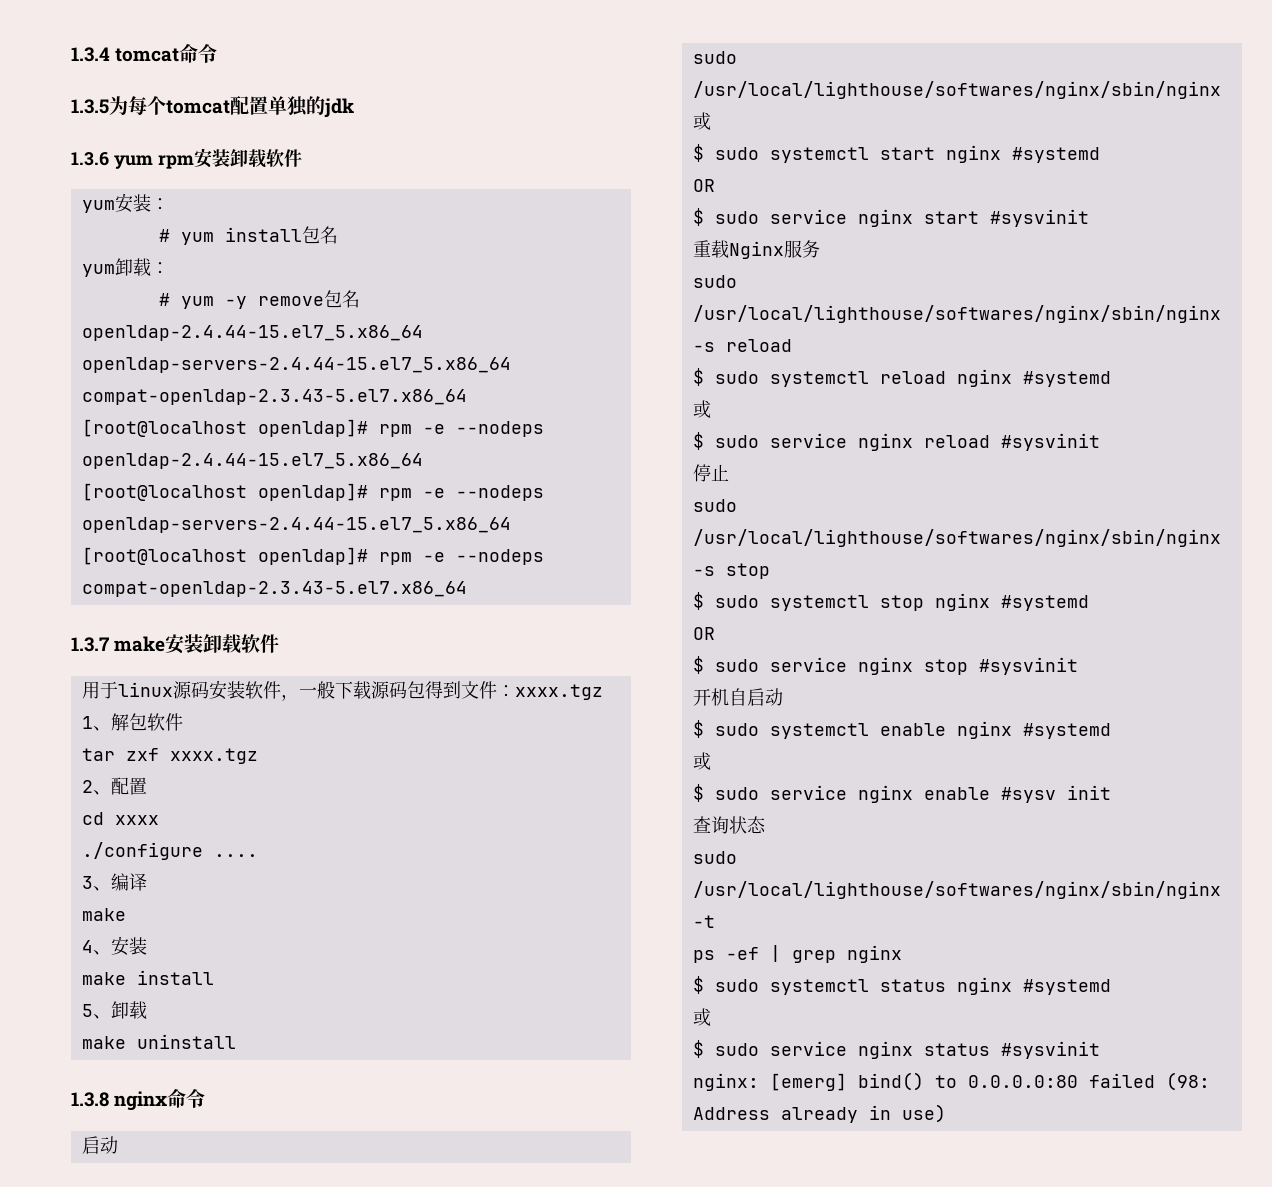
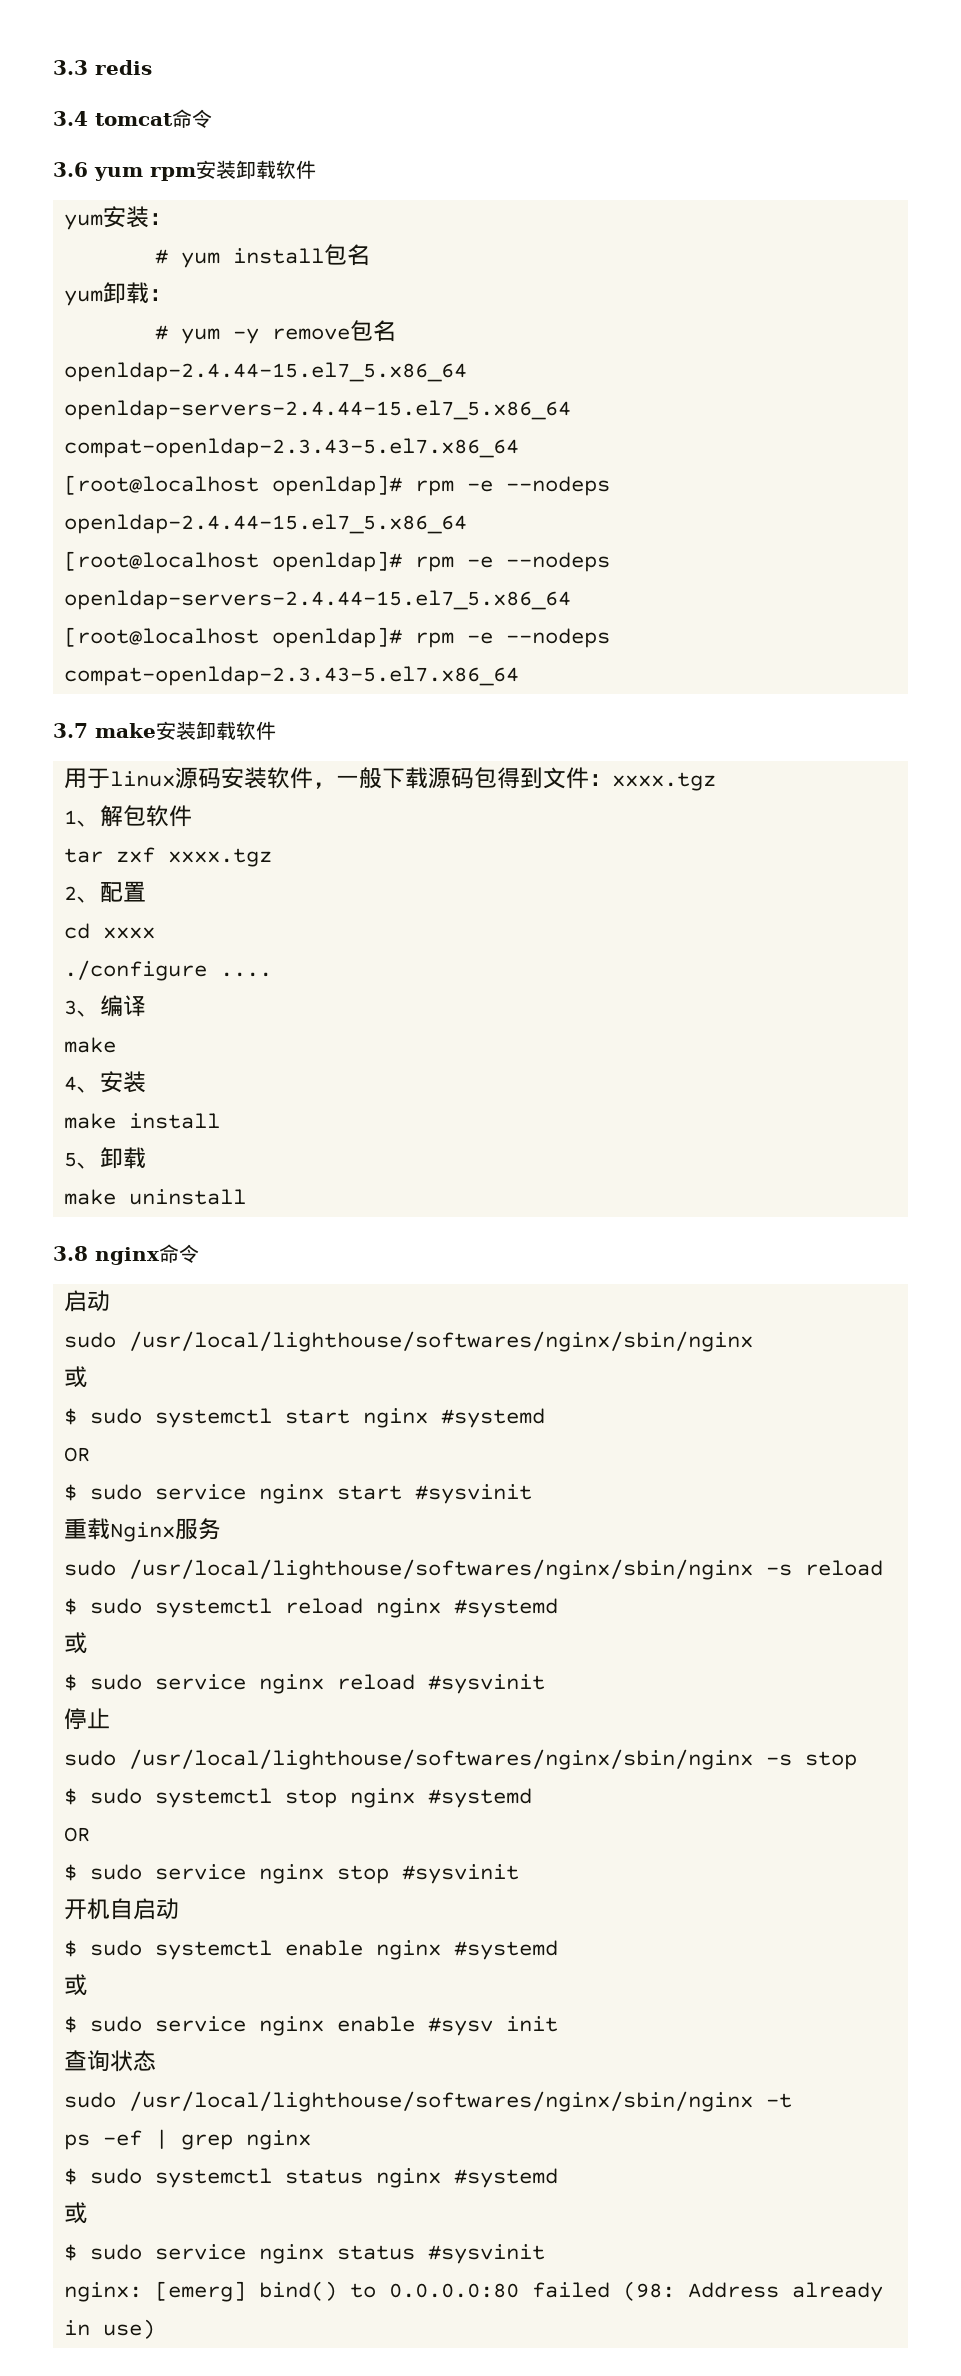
[71,47,110,62] 1.3.4 -> [53,60,152,75] [53,111,88,126] 3.3 redis // 3.4
[71,96,354,118] [71,152,109,166] 1.3.5为每个tomcat配置单独的jdk // 1.3.6 -> [53,162,88,177] 3.6
[71,637,109,652] 1.3.7 -> [53,723,88,738] 3.7
[71,1092,109,1107] 1.3.8 -> [53,1246,88,1261] 3.8

